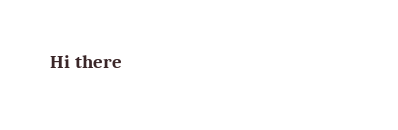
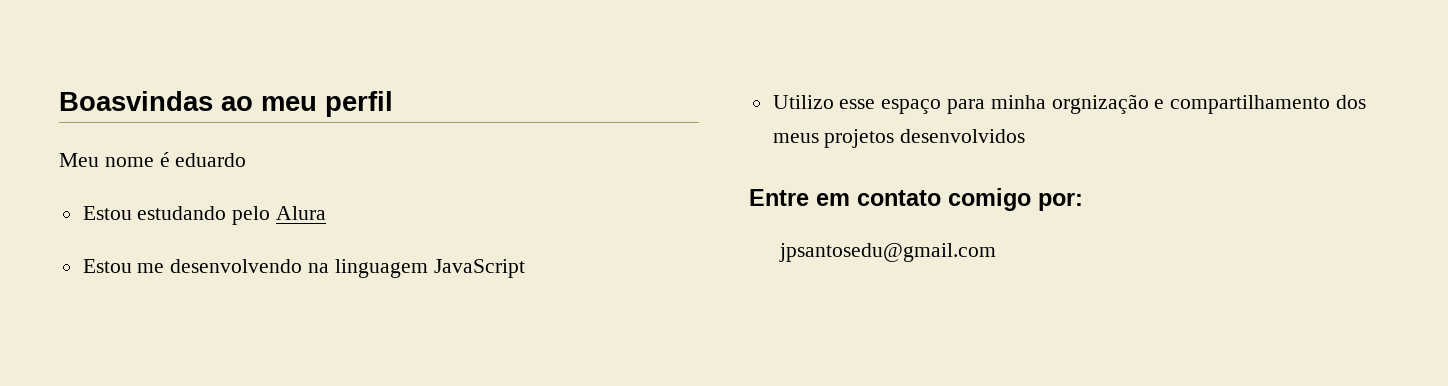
[50,55,123,68] Hi there -> [59,91,393,117] [59,152,247,167] [82,206,327,225] [82,259,525,278] [772,94,1367,114] [772,129,1026,148] [749,188,1083,211] [778,243,996,262] Boasvindas ao meu perfil // Meu nome é eduardo // Estou estudando pelo Alura // Estou me desenvolvendo na linguagem JavaScript // Utilizo esse espaço para minha orgnização e compartilhamento dos meus projetos desenvolvidos // Entre em contato comigo por: // jpsantosedu@gmail.com

